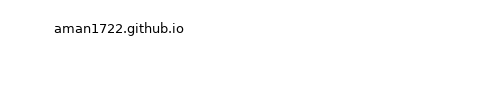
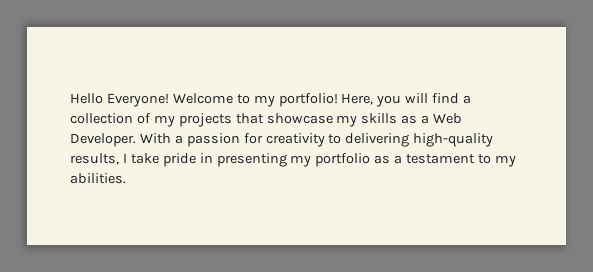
[54,22,184,36] aman1722.github.io -> [70,93,472,107] [70,113,463,127] [70,133,494,147] [70,153,516,167] [70,173,126,184] Hello Everyone! Welcome to my portfolio! Here, you will find a collection of my projects that showcase my skills as a Web Developer. With a passion for creativity to delivering high-quality results, I take pride in presenting my portfolio as a testament to my abilities.

